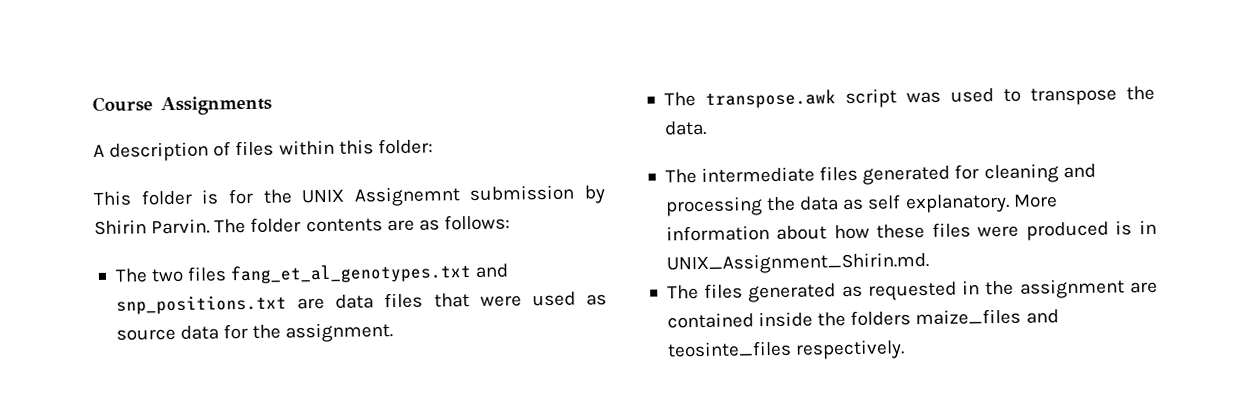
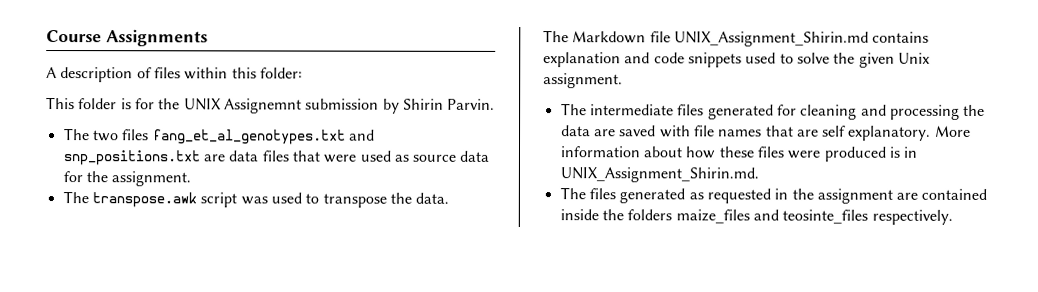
[214,214,510,234] The folder contents are as follows: -> (496, 104) none
(707, 128) none -> [543,30,930,47] [543,52,930,68] [543,73,623,89] // The Markdown file UNIX_Assignment_Shirin.md contains explanation and code snippets used to solve the given Unix assignment.
[842,198,865,211] as -> [593,125,819,138] are saved with file names that are

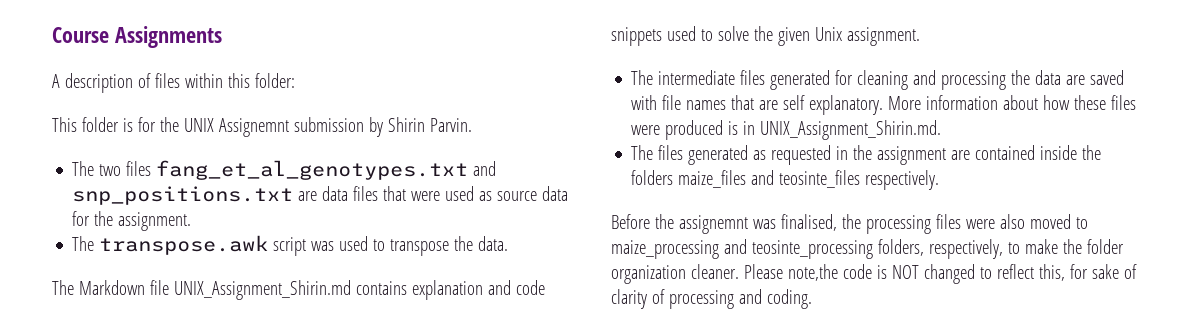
(953, 217) none -> [611,214,1088,234] [611,239,1124,259] [611,264,1137,284] [611,289,812,309] // Before the assignemnt was finalised, the processing files were also moved to maize_processing and teosinte_processing folders, respectively, to make the folder organization cleaner. Please note,the code is NOT changed to reflect this, for sake of clarity of processing and coding.

